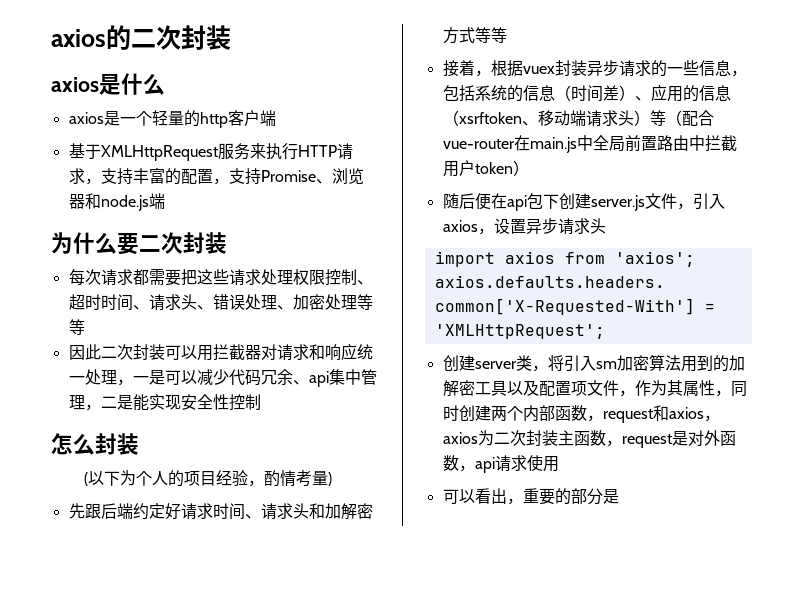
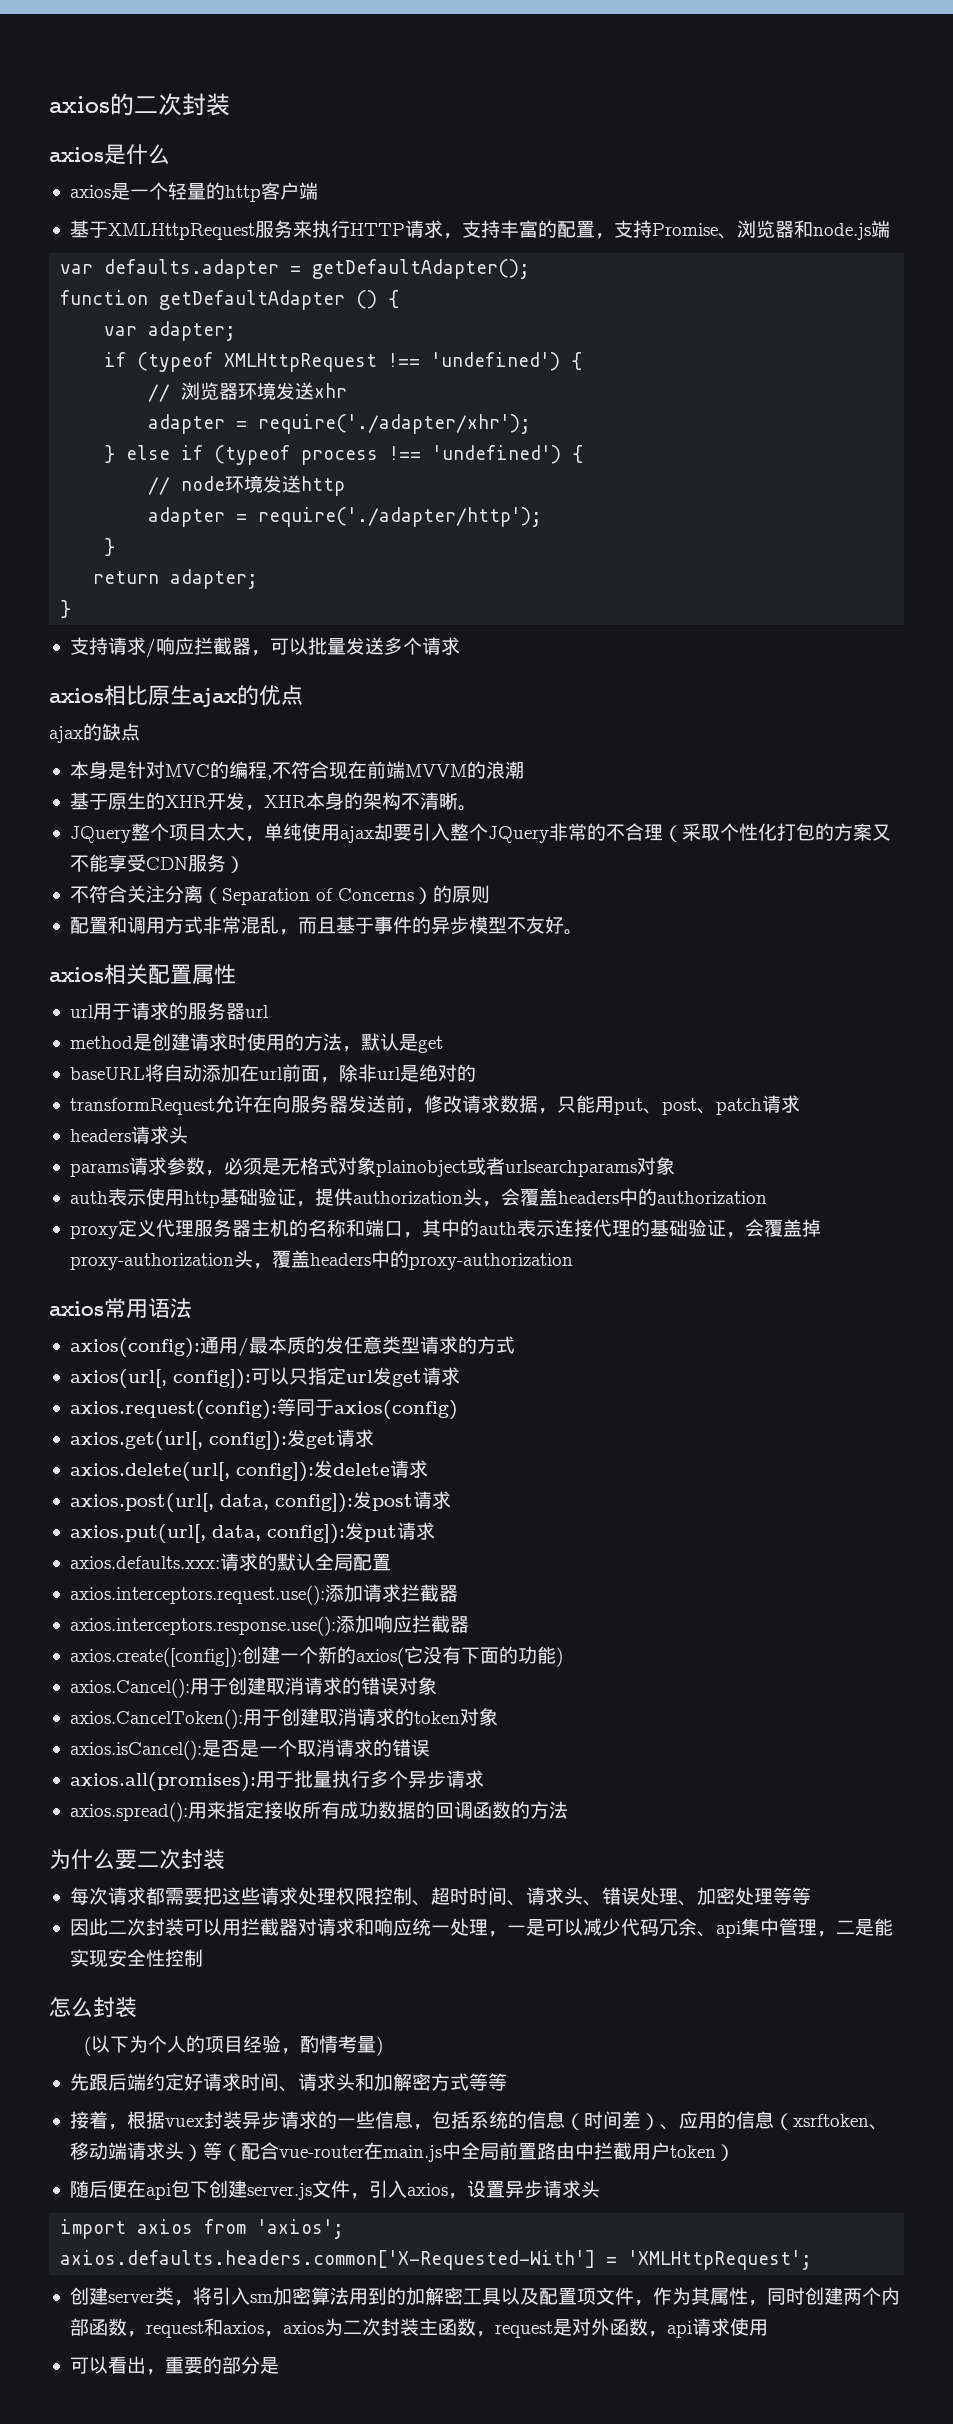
(165, 201) none -> [60,259,531,279] [60,290,400,310] [104,321,237,341] [104,352,583,372] [148,382,348,402] [148,414,532,434] [104,445,584,465] [148,475,346,496] [148,507,543,527] [104,538,116,556] [93,569,259,589] [60,600,72,618] [69,637,460,658] [49,685,303,707] [49,723,140,743] [69,761,524,780] [69,792,477,811] [69,823,891,843] [69,854,245,873] [69,885,490,905] [69,916,583,935] [49,964,236,985] [69,1002,269,1020] [69,1033,443,1053] [69,1064,476,1083] [69,1095,800,1115] [69,1126,188,1144] [69,1157,675,1177] [69,1188,767,1208] [69,1219,821,1239] [69,1250,573,1270] [49,1298,192,1319] [69,1336,515,1358] [69,1367,460,1389] [69,1398,458,1420] [69,1429,374,1451] [69,1460,428,1482] [69,1491,451,1513] [69,1522,435,1544] [69,1553,391,1571] [69,1584,458,1605] [69,1615,469,1636] [69,1646,563,1667] [69,1677,437,1698] [69,1708,498,1729] [69,1739,430,1760] [69,1770,484,1792] [69,1801,568,1822] // var defaults.adapter = getDefaultAdapter(); // function getDefaultAdapter () { // var adapter; // if (typeof XMLHttpRequest !== 'undefined') { // // 浏览器环境发送xhr // adapter = require('./adapter/xhr'); // } else if (typeof process !== 'undefined') { // // node环境发送http // adapter = require('./adapter/http'); // } // return adapter; // } // 支持请求/响应拦截器，可以批量发送多个请求 // axios相比原生ajax的优点 // ajax的缺点 // 本身是针对MVC的编程,不符合现在前端MVVM的浪潮 // 基于原生的XHR开发，XHR本身的架构不清晰。 // JQuery整个项目太大，单纯使用ajax却要引入整个JQuery非常的不合理（采取个性化打包的方案又不能享受CDN服务） // 不符合关注分离（Separation of Concerns）的原则 // 配置和调用方式非常混乱，而且基于事件的异步模型不友好。 // axios相关配置属性 // url用于请求的服务器url // method是创建请求时使用的方法，默认是get // baseURL将自动添加在url前面，除非url是绝对的 // transformRequest允许在向服务器发送前，修改请求数据，只能用put、post、patch请求 // headers请求头 // params请求参数，必须是无格式对象plainobject或者urlsearchparams对象 // auth表示使用http基础验证，提供authorization头，会覆盖headers中的authorization // proxy定义代理服务器主机的名称和端口，其中的auth表示连接代理的基础验证，会覆盖掉proxy-authorization头，覆盖headers中的proxy-authorization // axios常用语法 // axios(config):通用/最本质的发任意类型请求的方式 // axios(url[, config]):可以只指定url发get请求 // axios.request(config):等同于axios(config) // axios.get(url[, config]):发get请求 // axios.delete(url[, config]):发delete请求 // axios.post(url[, data, config]):发post请求 // axios.put(url[, data, config]):发put请求 // axios.defaults.xxx:请求的默认全局配置 // axios.interceptors.request.use():添加请求拦截器 // axios.interceptors.response.use():添加响应拦截器 // axios.create([config]):创建一个新的axios(它没有下面的功能) // axios.Cancel():用于创建取消请求的错误对象 // axios.CancelToken():用于创建取消请求的token对象 // axios.isCancel():是否是一个取消请求的错误 // axios.all(promises):用于批量执行多个异步请求 // axios.spread():用来指定接收所有成功数据的回调函数的方法

